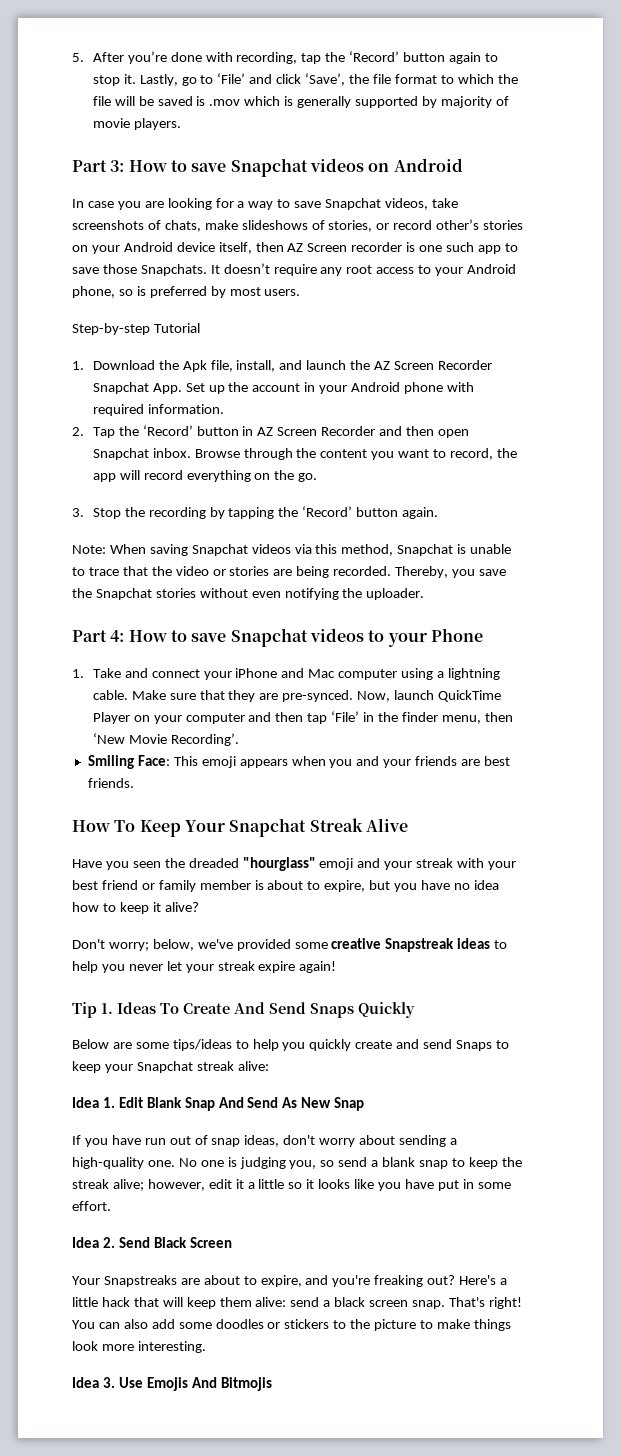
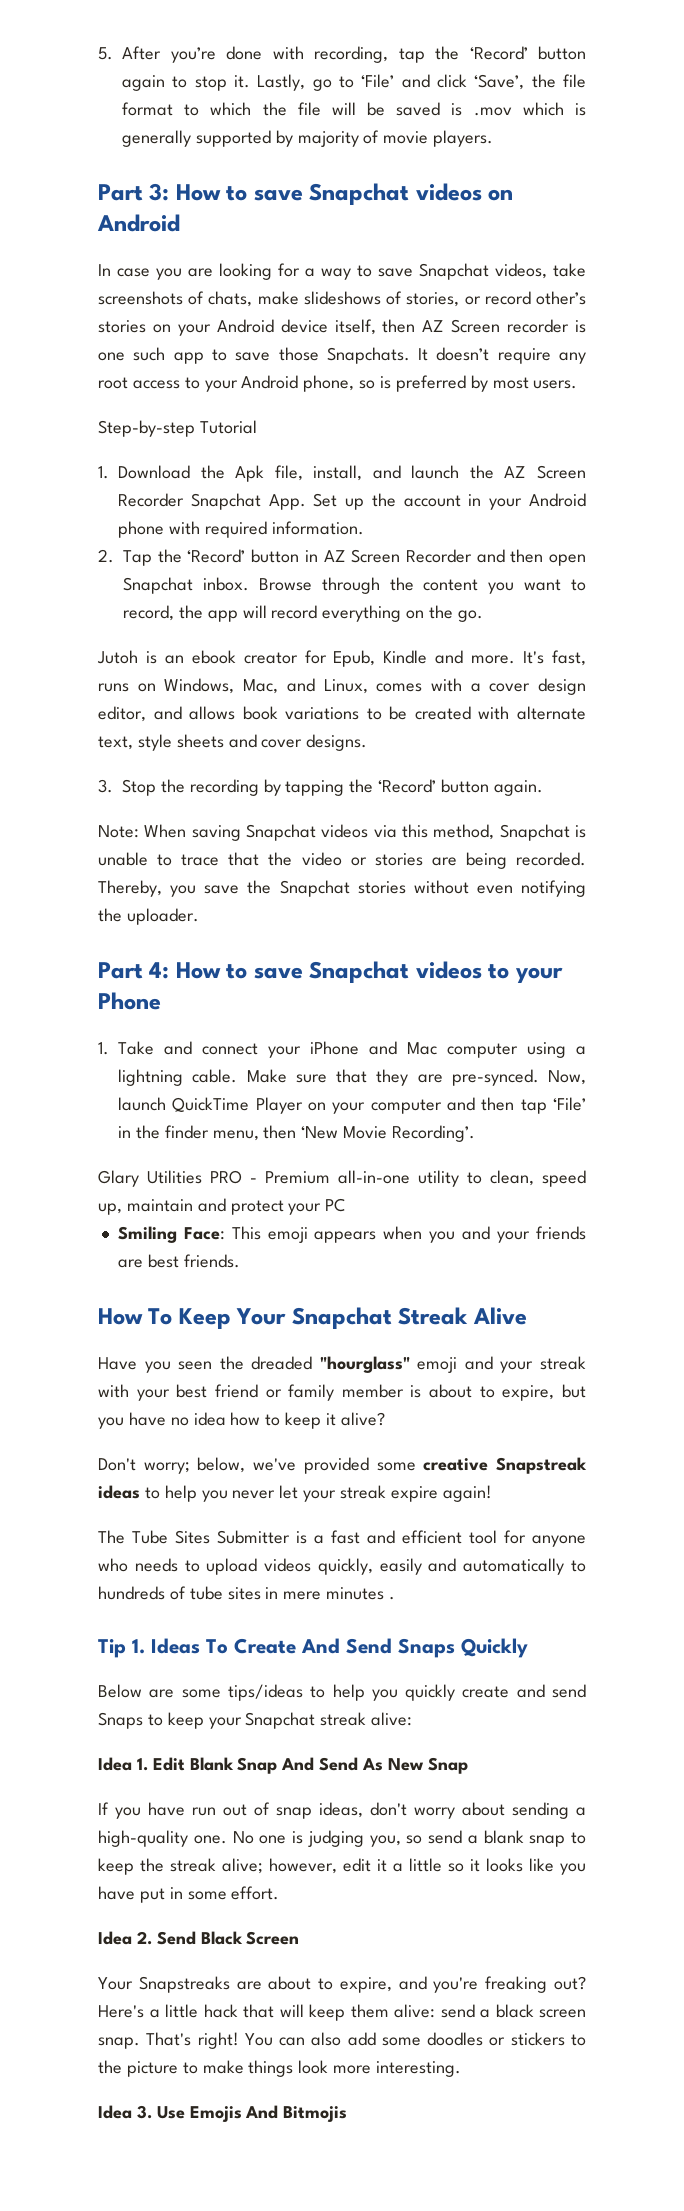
(318, 477) none -> [97,650,587,667] [98,678,586,695] [98,706,586,722] [98,734,368,751] // Jutoh is an ebook creator for Epub, Kindle and more. It's fast, runs on Windows, Mac, and Linux, comes with a cover design editor, and allows book variations to be created with alternate text, style sheets and cover designs.
(239, 739) none -> [98,1170,586,1187] [98,1198,346,1215] // Glary Utilities PRO - Premium all-in-one utility to clean, speed up, maintain and protect your PC
(337, 967) none -> [98,1530,586,1547] [98,1558,586,1575] [98,1586,396,1600] // The Tube Sites Submitter is a fast and efficient tool for anyone who needs to upload videos quickly, easily and automatically to hundreds of tube sites in mere minutes .

